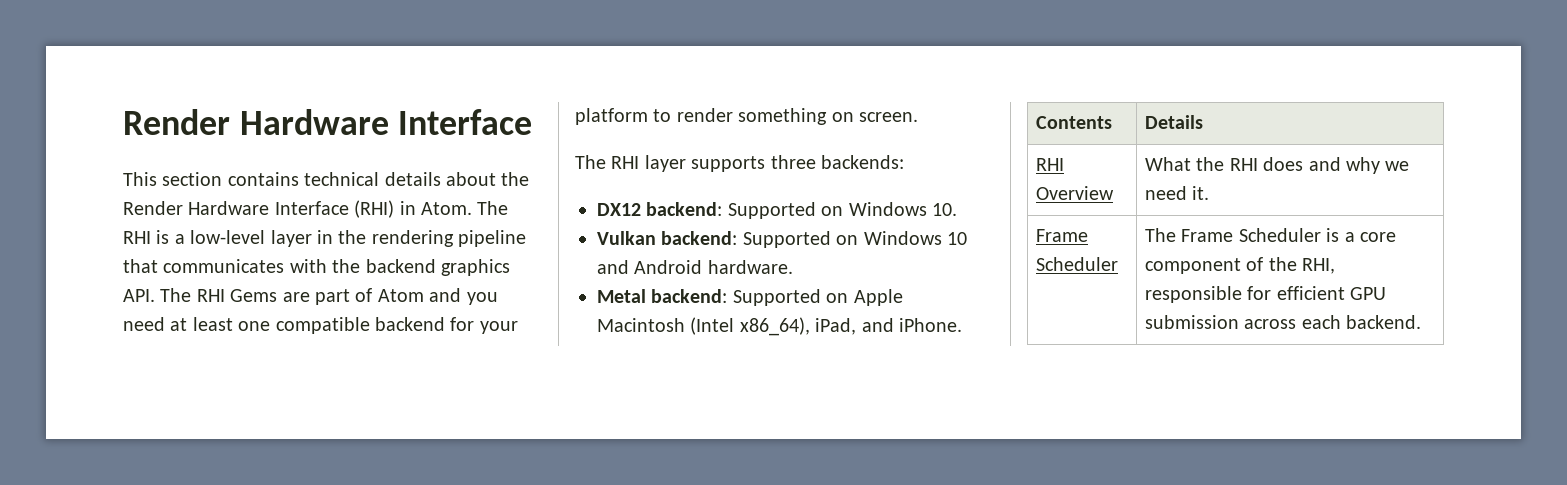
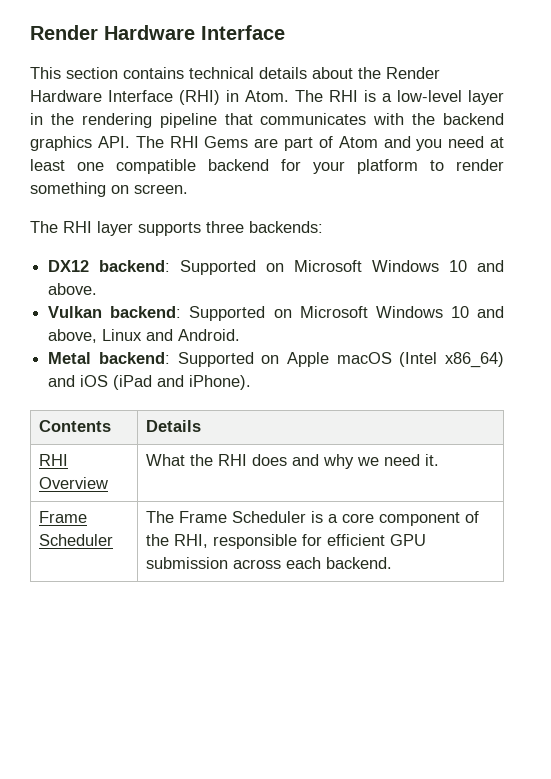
[848,202,957,216] Windows 10. -> [294,260,505,272] [48,283,98,295] Microsoft Windows 10 and above.
[863,231,967,245] [597,260,793,274] Windows 10 and Android hardware. -> [299,306,504,318] [48,329,241,343] Microsoft Windows 10 and above, Linux and Android.
[597,317,962,336] Macintosh (Intel x86_64), iPad, and iPhone. -> [336,352,504,368] [48,375,252,390] macOS (Intel x86_64) and iOS (iPad and iPhone).

